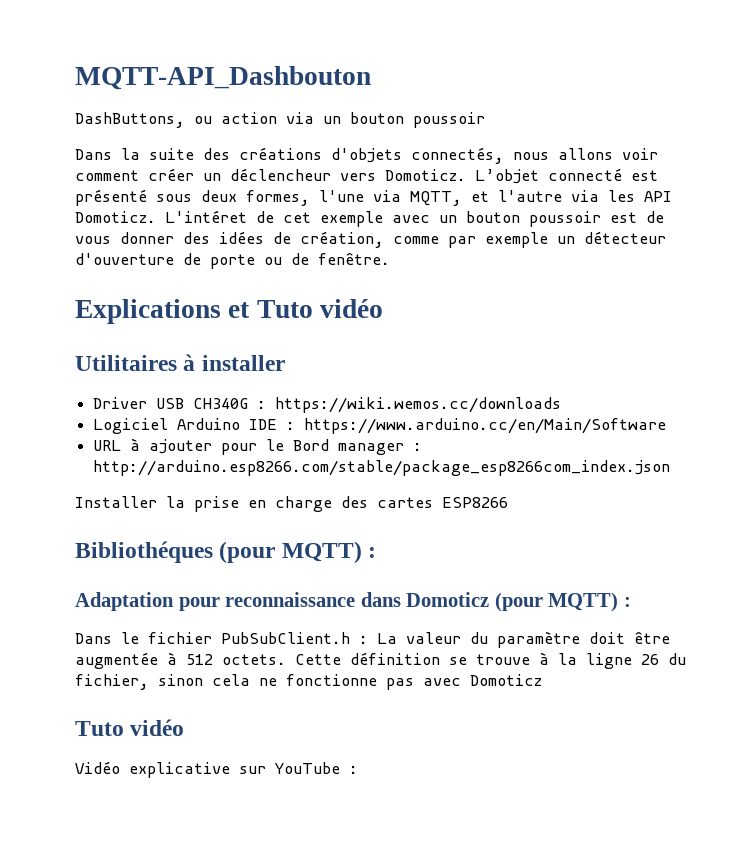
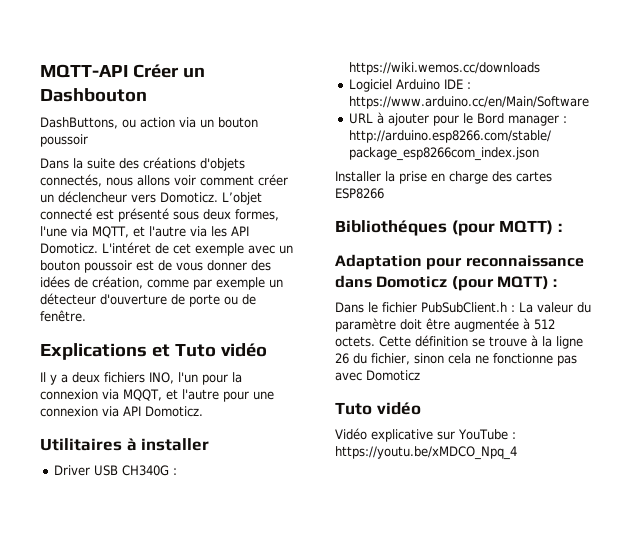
[75,66,371,90] MQTT-API_Dashbouton -> [40,64,205,78] [40,88,147,102] MQTT-API Créer un Dashbouton
(384, 308) none -> [40,372,242,385] [40,389,274,402] [40,406,203,417] // Il y a deux fichiers INO, l'un pour la connexion via MQQT, et l'autre pour une connexion via API Domoticz.
(358, 770) none -> [335,446,517,460] https://youtu.be/xMDCO_Npq_4

